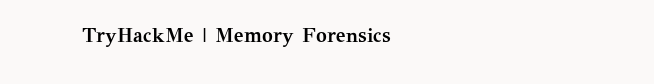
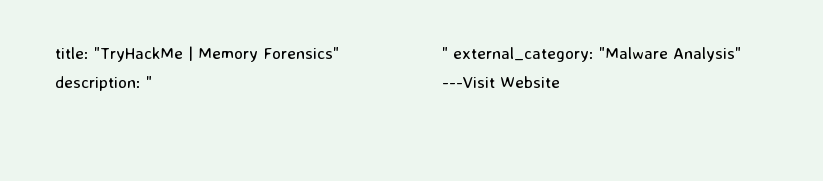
[82,28,391,47] TryHackMe | Memory Forensics -> [55,46,339,62] [55,76,152,91] [442,47,741,62] [442,76,560,88] title: "TryHackMe | Memory Forensics" description: " // " external_category: "Malware Analysis" ---Visit Website

